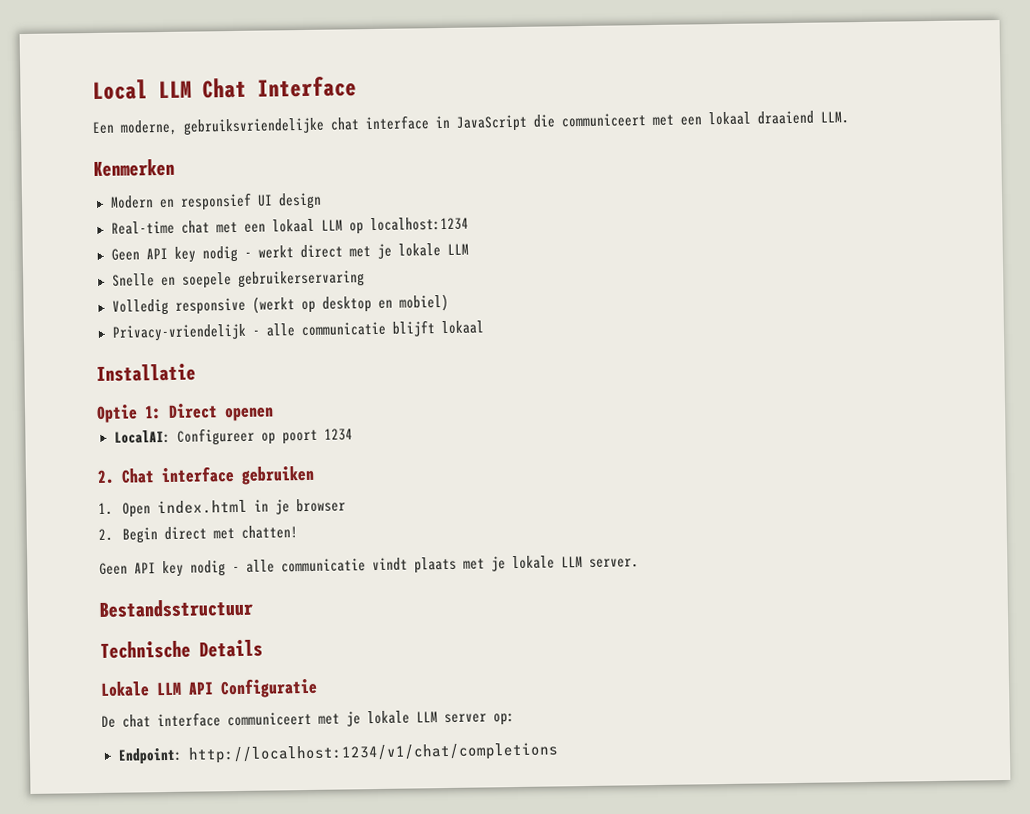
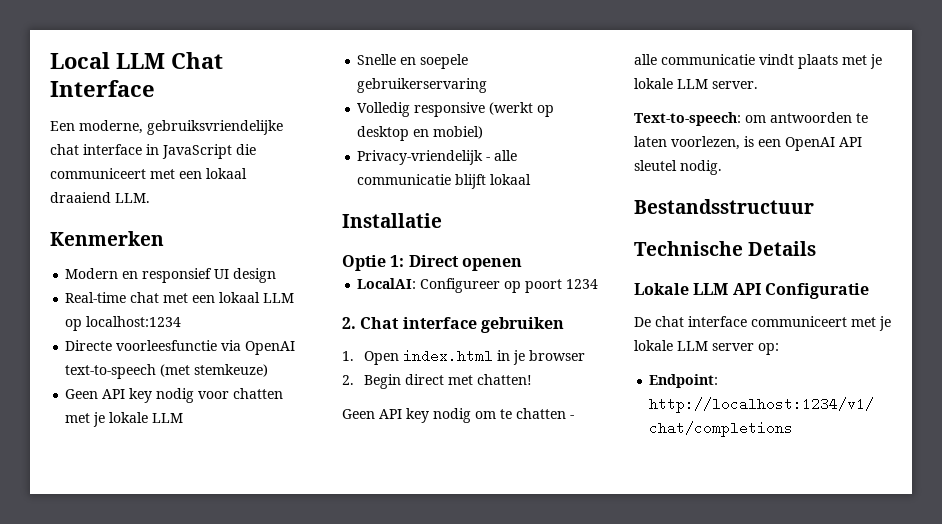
[110,244,343,263] // Geen API key nodig - werkt direct -> [65,340,296,355] [65,364,269,379] [65,388,284,403] // Directe voorleesfunctie via OpenAI text-to-speech (met stemkeuze) // Geen API key nodig voor chatten
(226, 568) none -> [475,408,566,419] om te chatten
(639, 563) none -> [634,112,868,126] [634,136,862,151] [634,160,722,175] // Text-to-speech: om antwoorden te laten voorlezen, is een OpenAI API sleutel nodig.

